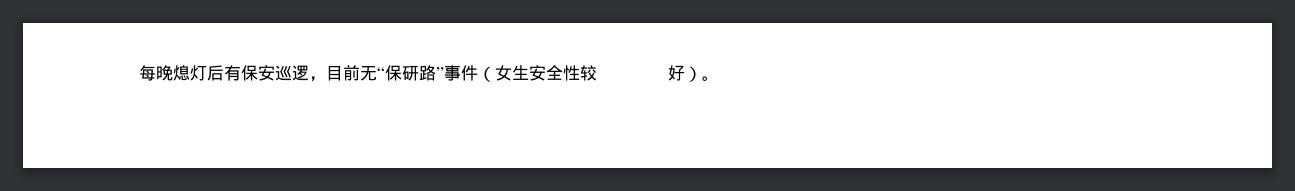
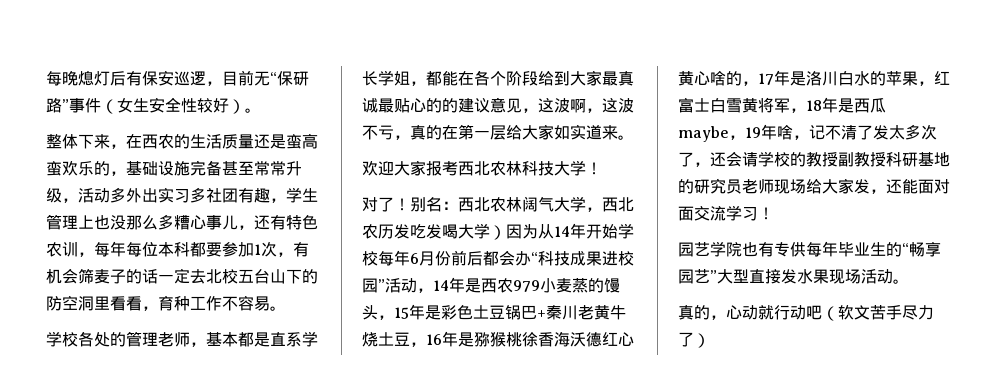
(719, 78) none -> [46,133,318,149] [46,160,302,176] [46,187,318,203] [46,214,318,230] [46,241,309,257] [46,268,318,284] [46,295,286,311] [46,331,318,347] [362,70,634,86] [362,97,634,113] [362,124,634,140] [362,160,602,176] [362,196,634,212] [362,223,634,240] [362,250,634,266] [362,277,620,293] [362,304,626,320] [362,331,634,347] [678,70,950,86] [678,97,886,113] [678,124,937,142] [678,151,950,167] [678,178,950,194] [678,205,774,221] [678,241,941,257] [678,269,909,284] [678,304,934,321] [678,332,710,348] // 整体下来，在西农的生活质量还是蛮高蛮欢乐的，基础设施完备甚至常常升级，活动多外出实习多社团有趣，学生管理上也没那么多糟心事儿，还有特色农训，每年每位本科都要参加1次，有机会筛麦子的话一定去北校五台山下的防空洞里看看，育种工作不容易。 // 学校各处的管理老师，基本都是直系学长学姐，都能在各个阶段给到大家最真诚最贴心的的建议意见，这波啊，这波不亏，真的在第一层给大家如实道来。 // 欢迎大家报考西北农林科技大学！ // 对了！别名：西北农林阔气大学，西北农历发吃发喝大学）因为从14年开始学校每年6月份前后都会办“科技成果进校园”活动，14年是西农979小麦蒸的馒头，15年是彩色土豆锅巴+秦川老黄牛烧土豆，16年是猕猴桃徐香海沃德红心黄心啥的，17年是洛川白水的苹果，红富士白雪黄将军，18年是西瓜maybe，19年啥，记不清了发太多次了，还会请学校的教授副教授科研基地的研究员老师现场给大家发，还能面对面交流学习！ // 园艺学院也有专供每年毕业生的“畅享园艺”大型直接发水果现场活动。 // 真的，心动就行动吧（软文苦手尽力了）

